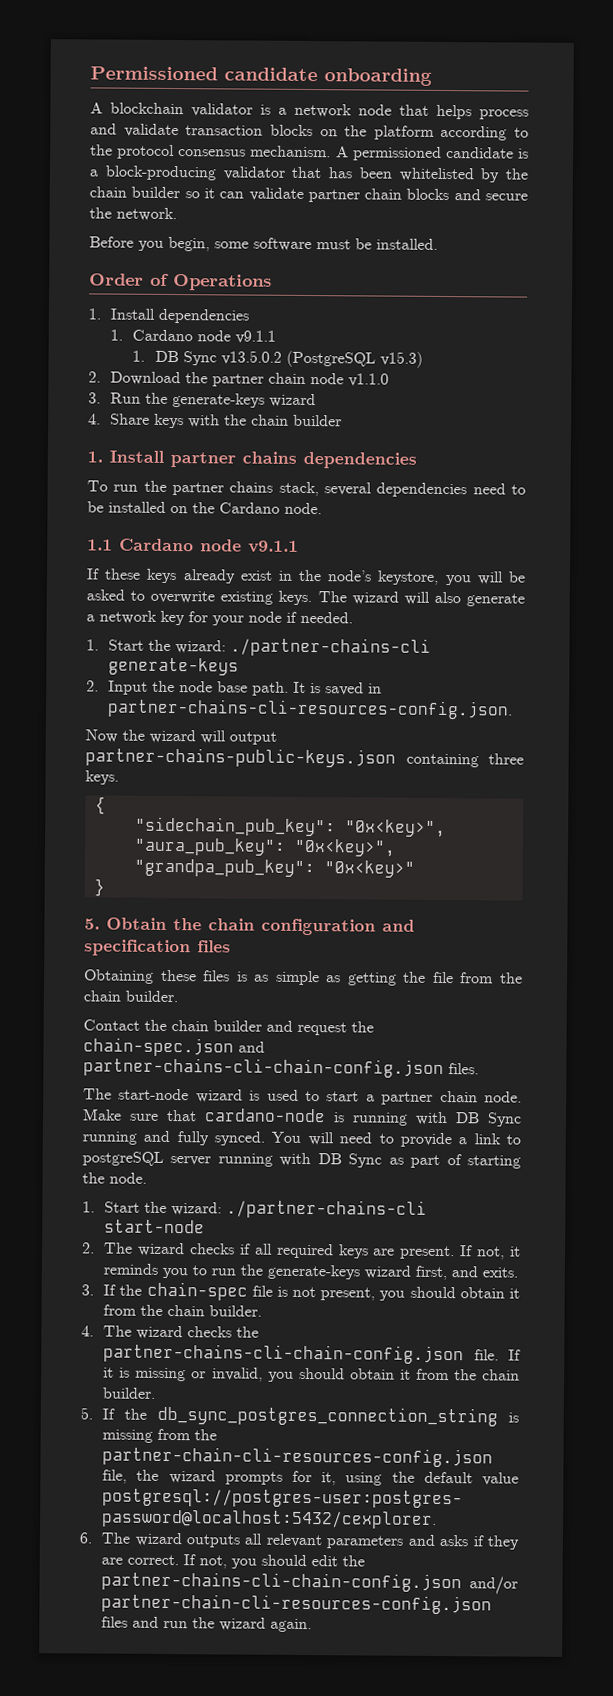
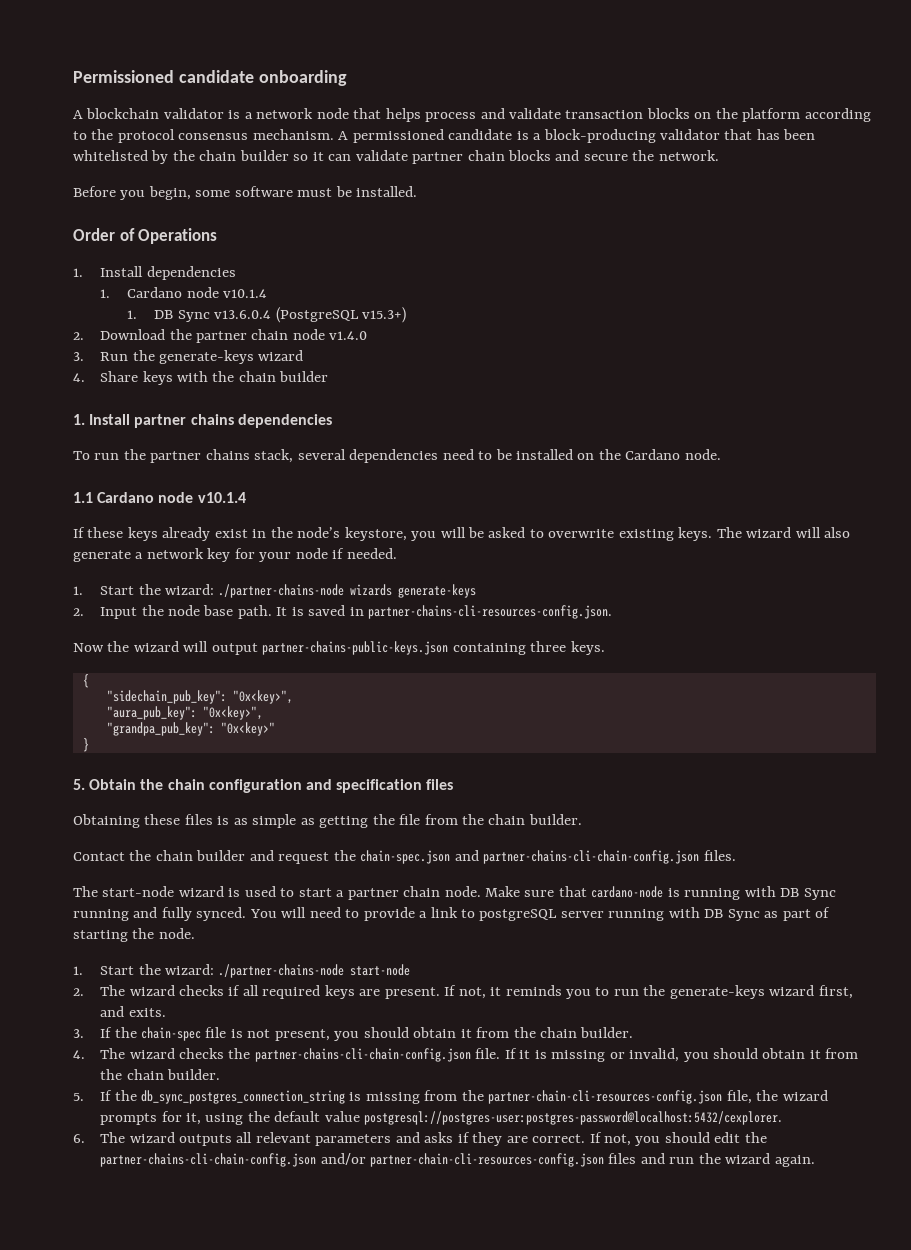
[235,330,277,344] v9.1.1 -> [223,289,268,298] v10.1.4
[220,350,423,368] v13.5.0.2 (PostgreSQL v15.3) -> [214,307,407,323] v13.6.0.4 (PostgreSQL v15.3+)
[348,373,390,387] v1.1.0 -> [329,331,368,340] v1.4.0
[248,540,299,553] v9.1.1 -> [197,492,246,503] v10.1.4
[230,637,432,657] ./partner-chains-cli -> [218,584,393,598] ./partner-chains-node wizards
[226,1199,428,1219] ./partner-chains-cli -> [218,964,345,978] ./partner-chains-node

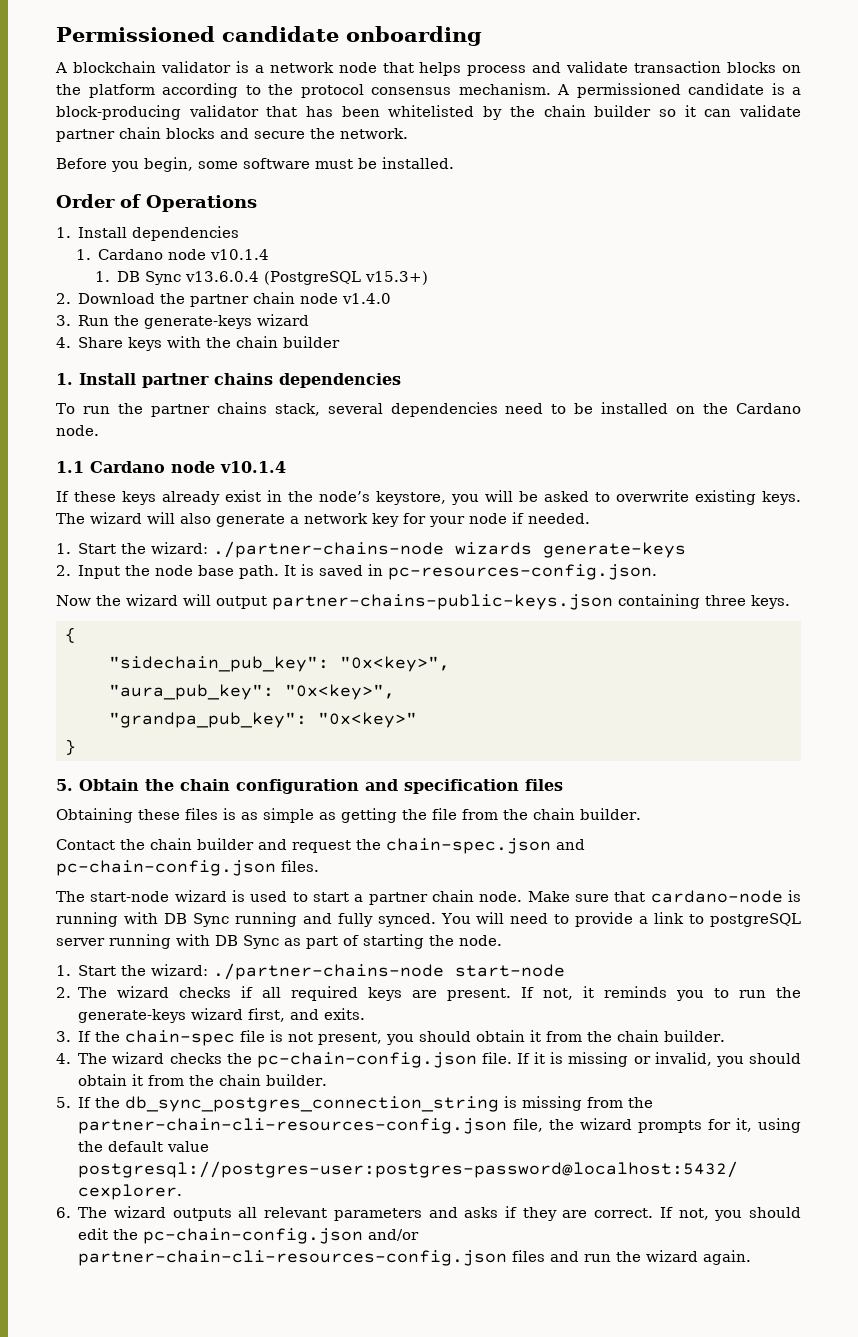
[368,605,613,619] partner-chains-cli-resources-config.json. -> [388,564,658,580] pc-resources-config.json.
[483,850,700,864] partner-chains-cli-chain-config.json -> [56,860,276,876] pc-chain-config.json
[254,1048,471,1062] partner-chains-cli-chain-config.json -> [256,1052,477,1068] pc-chain-config.json
[100,1153,317,1167] partner-chains-cli-chain-config.json -> [143,1228,364,1244] pc-chain-config.json

